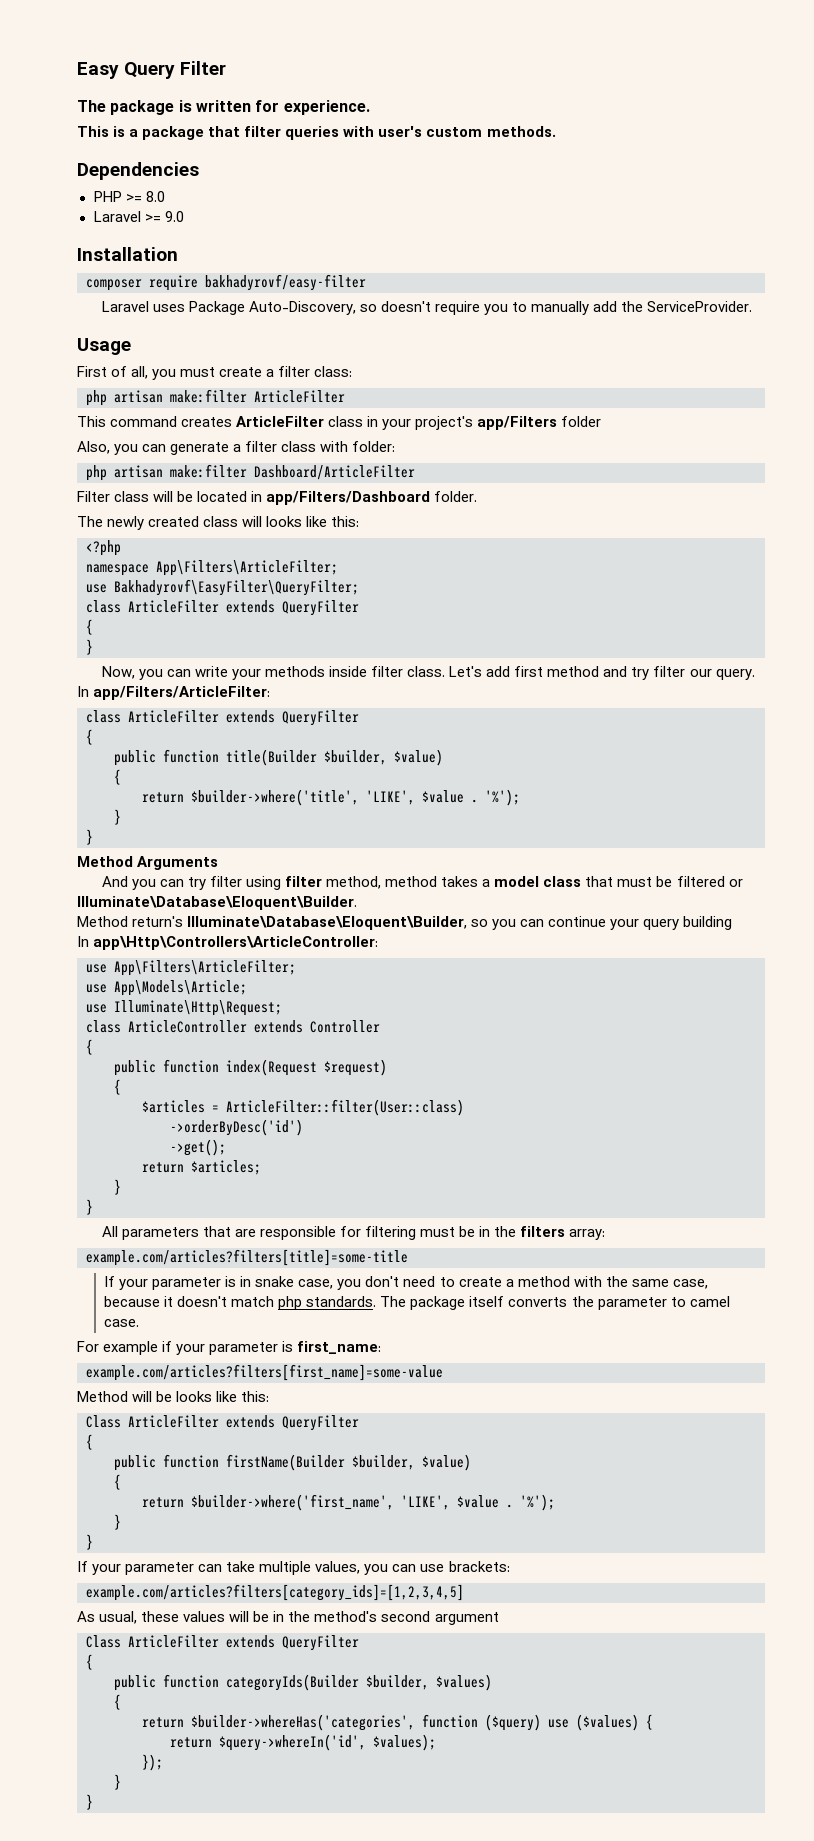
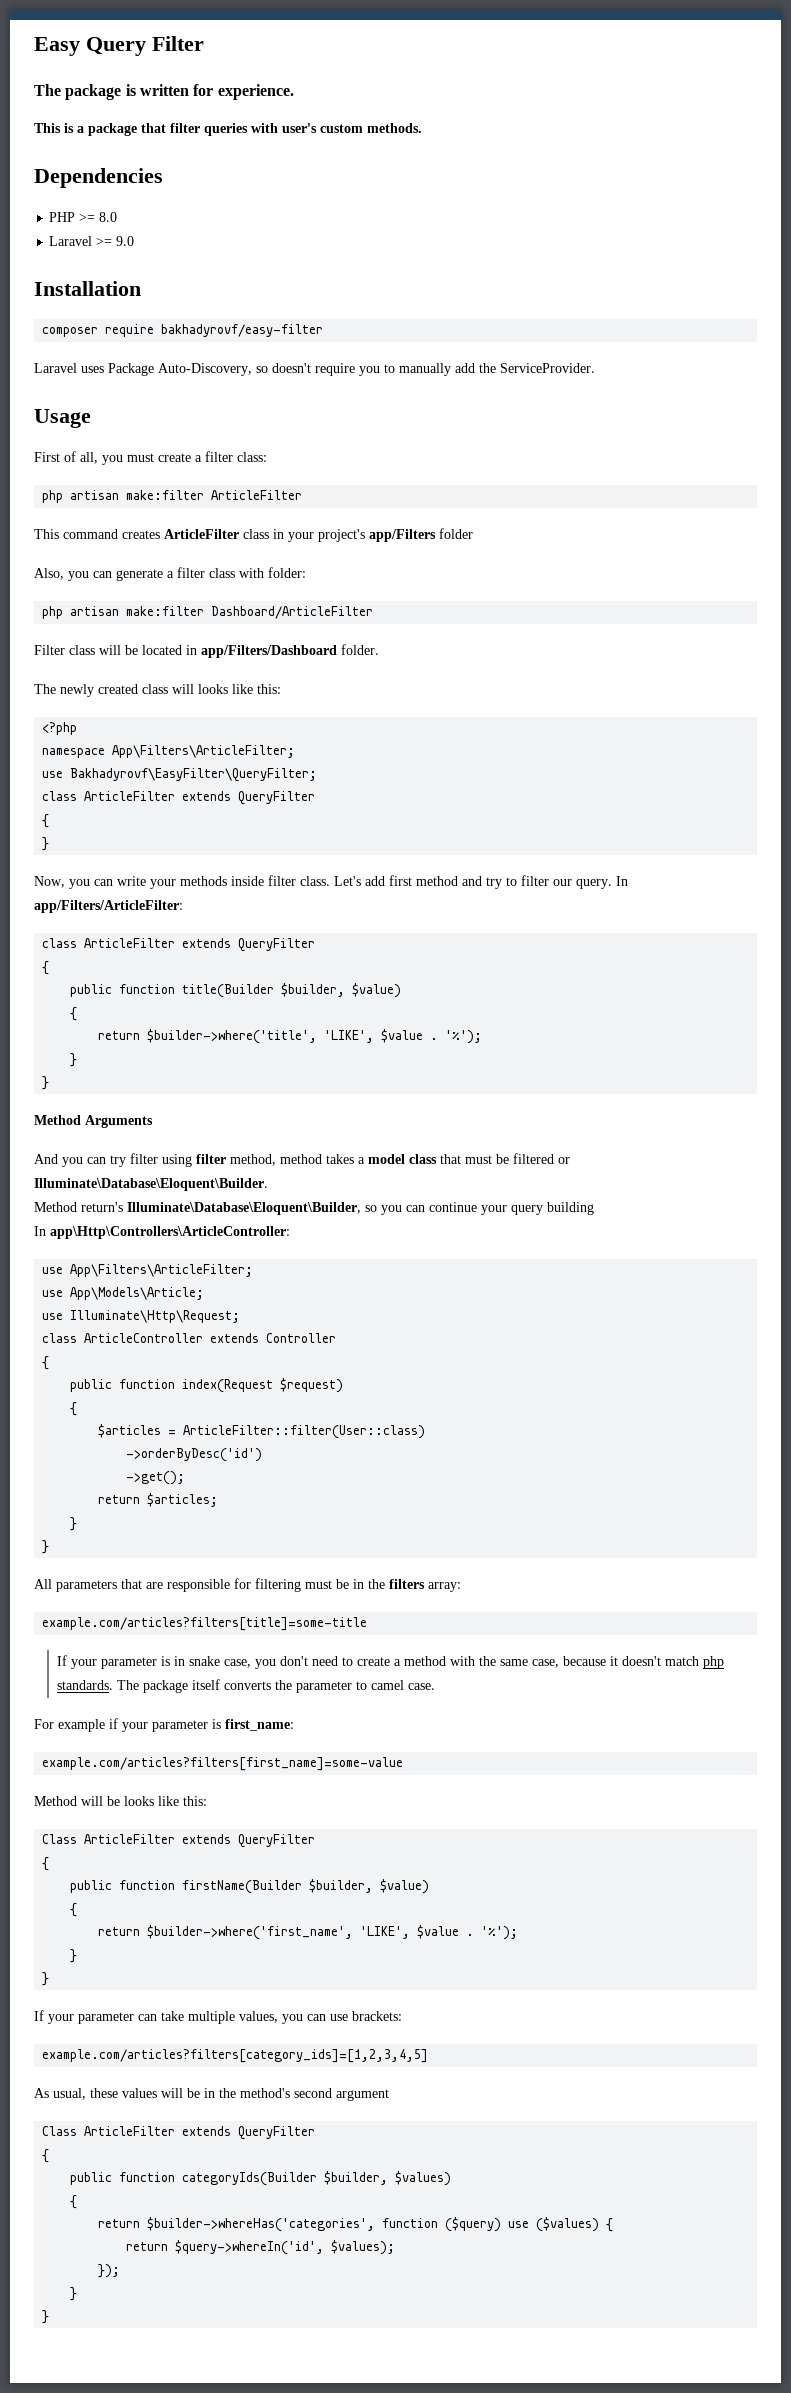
(650, 673) none -> [506,877,517,886] to

